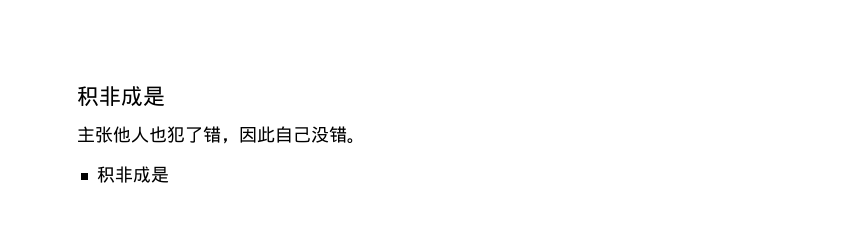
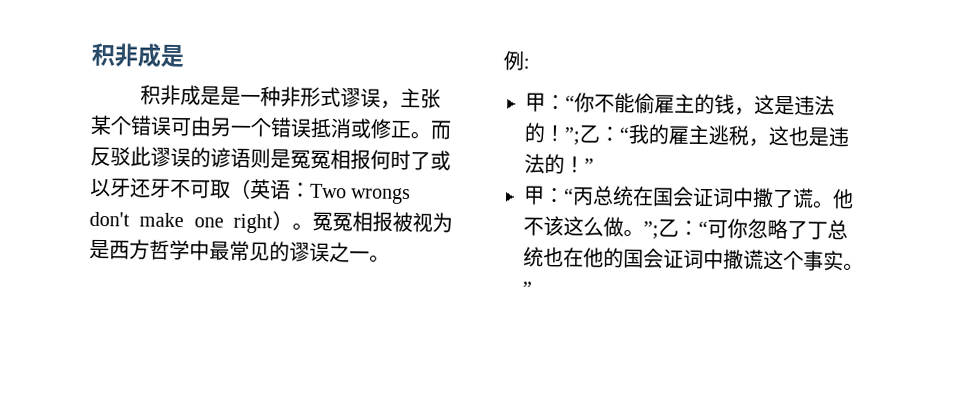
[77,126,365,144] [96,166,169,183] 主张他人也犯了错，因此自己没错。 // 积非成是 -> [140,84,442,109] [90,114,452,140] [90,146,451,171] [90,177,412,205] [89,210,453,234] [89,239,390,263] [503,50,530,71] [525,92,835,116] [524,122,850,147] [524,153,594,175] [523,185,854,209] [523,215,848,240] [523,246,864,272] [522,281,532,296] 积非成是是一种非形式谬误，主张某个错误可由另一个错误抵消或修正。而反驳此谬误的谚语则是冤冤相报何时了或以牙还牙不可取（英语：Two wrongs don't make one right）。冤冤相报被视为是西方哲学中最常见的谬误之一。 // 例: // 甲：“你不能偷雇主的钱，这是违法的！”;乙：“我的雇主逃税，这也是违法的！” // 甲：“丙总统在国会证词中撒了谎。他不该这么做。”;乙：“可你忽略了丁总统也在他的国会证词中撒谎这个事实。”

